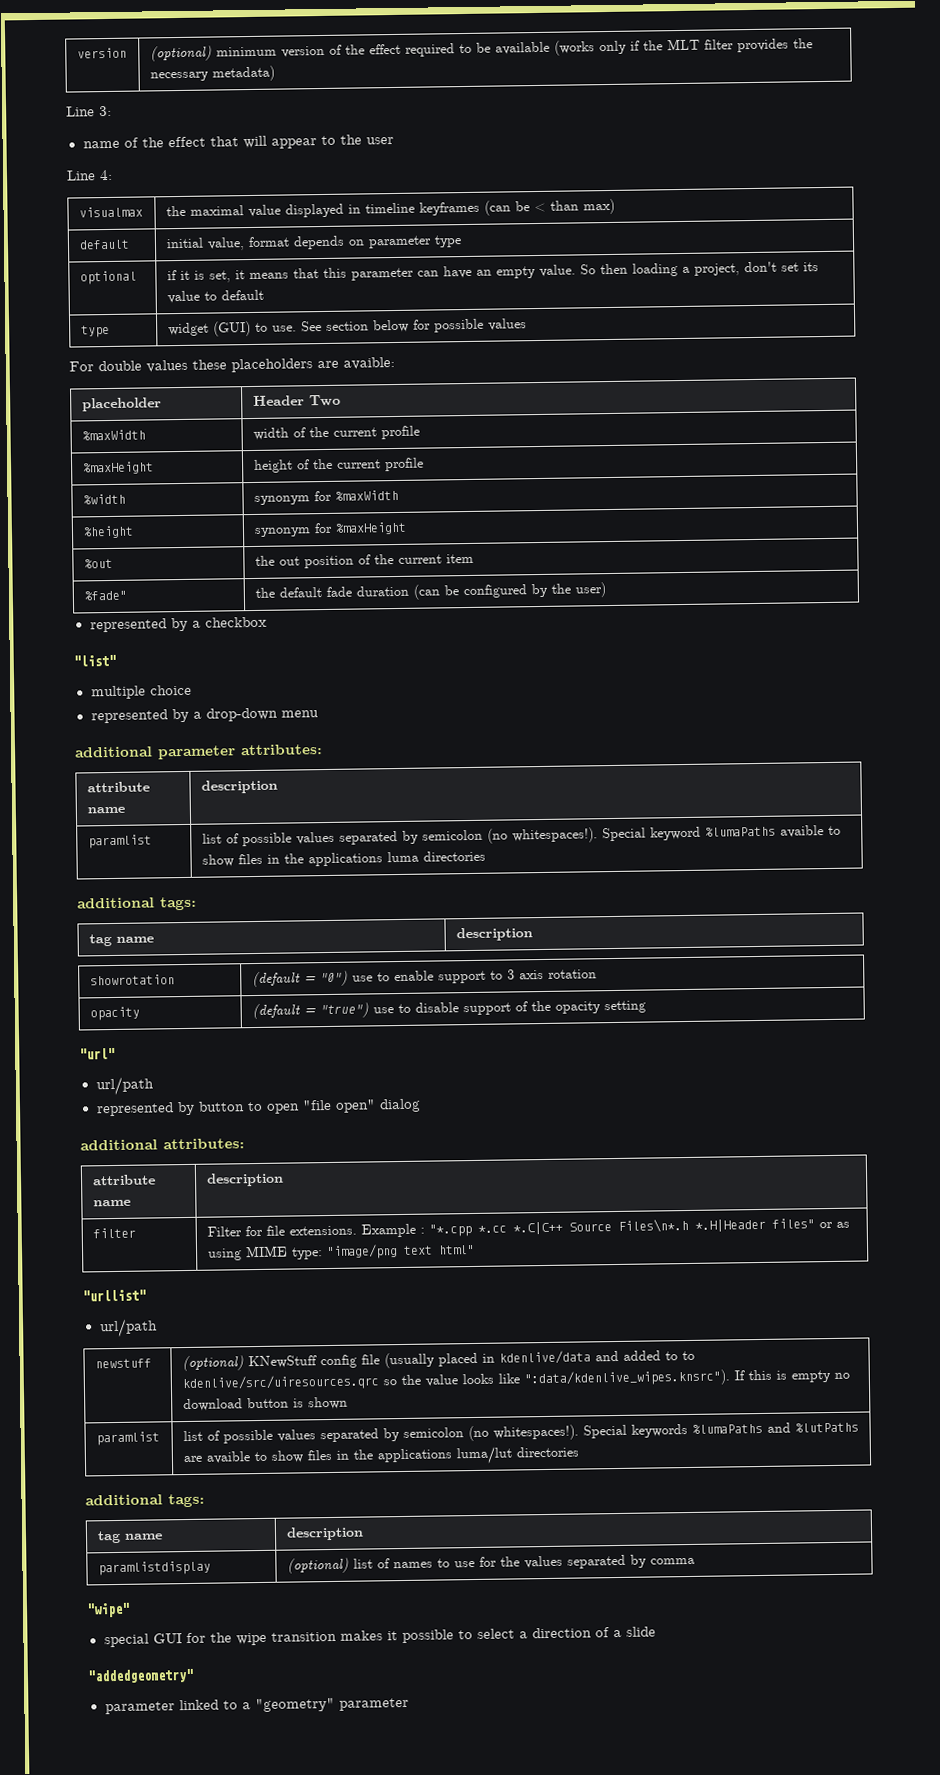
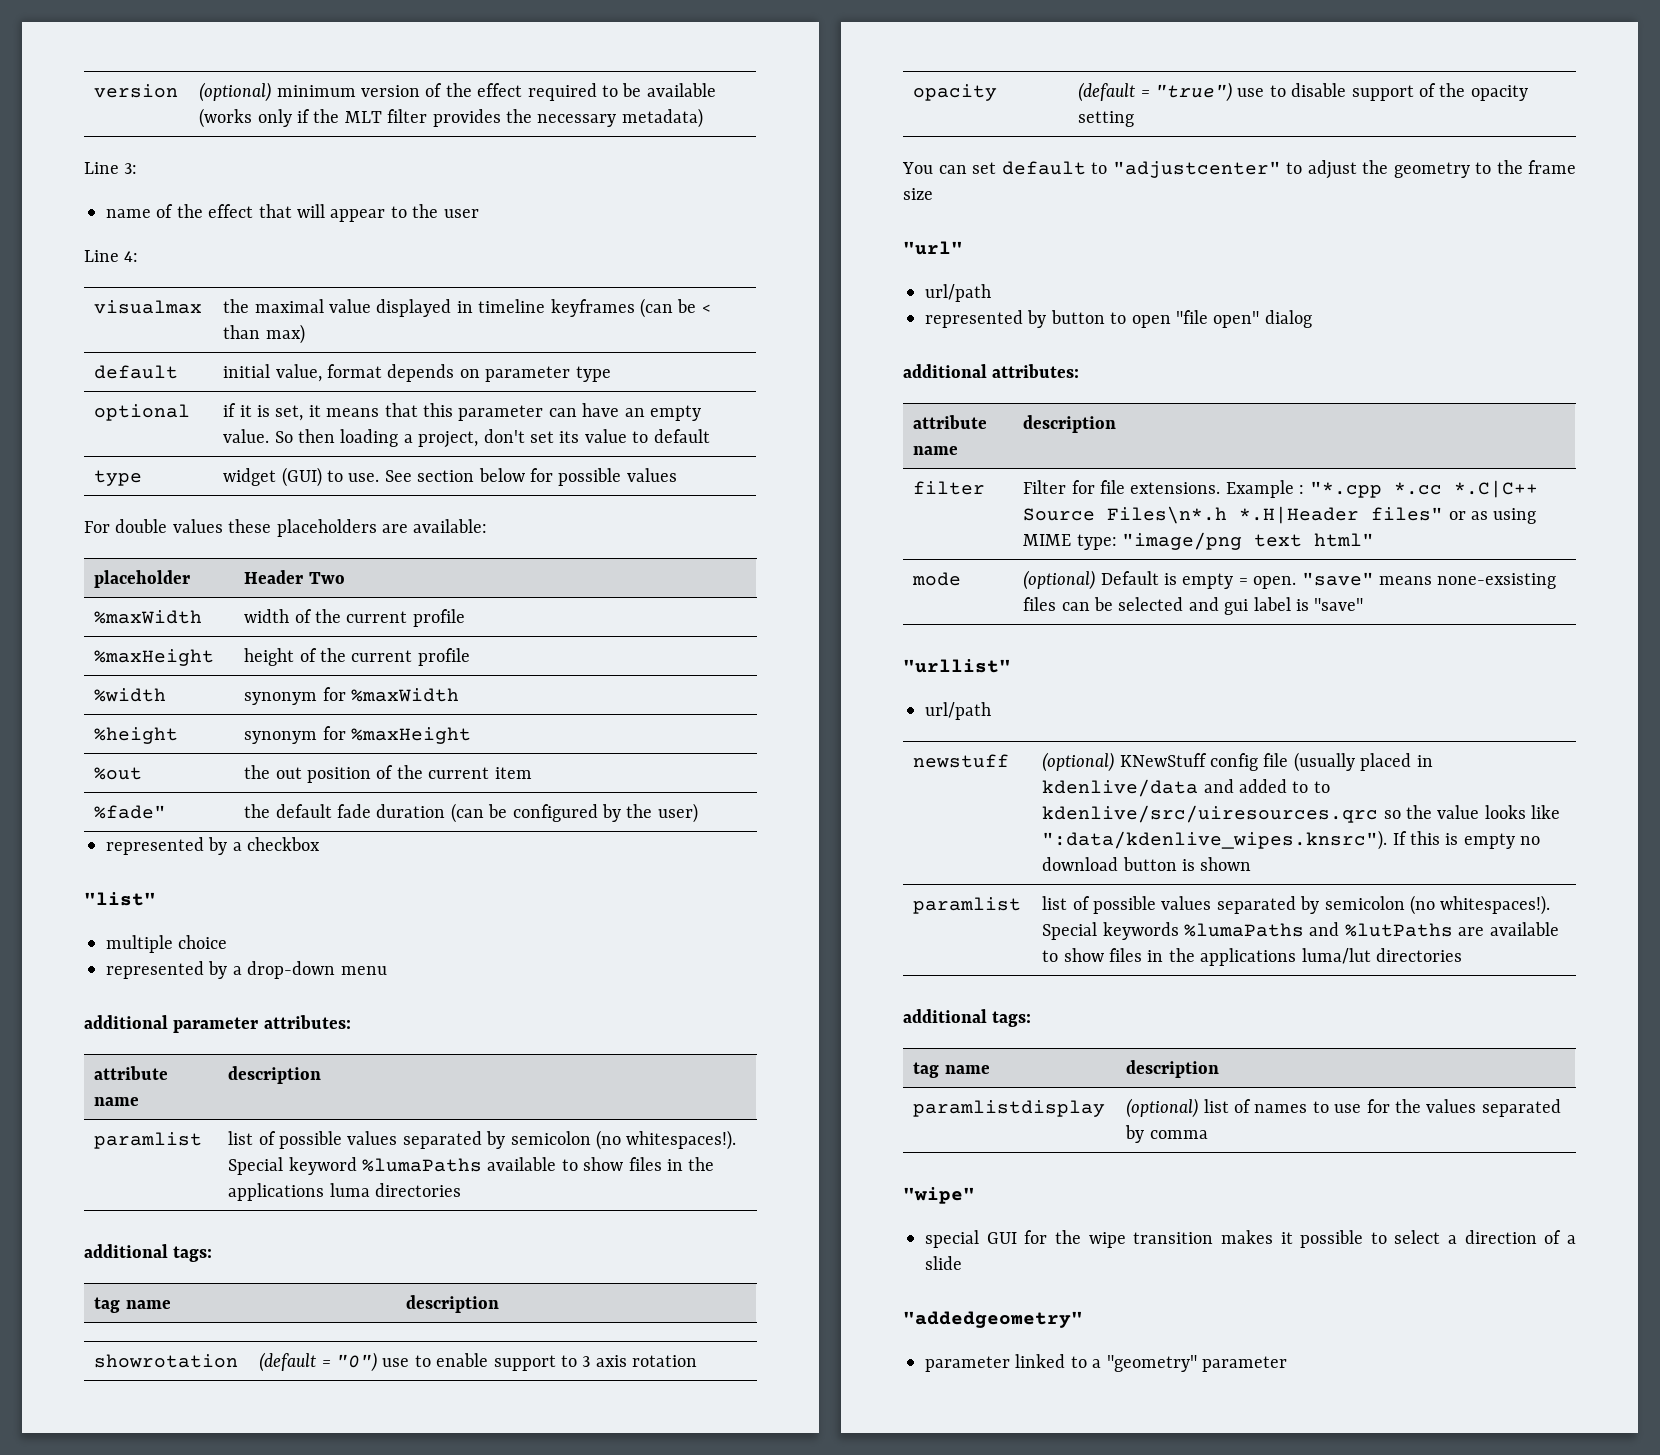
[343,357,395,370] avaible: -> [413,519,488,533] available:
[779,825,824,838] avaible -> [487,1157,557,1171] available
(646, 1007) none -> [902,160,1576,179] [903,188,933,200] // You can set default to "adjustcenter" to adjust the geometry to the frame size
(475, 1249) none -> [912,572,962,586] [1023,570,1557,590] [1023,597,1364,615] // mode | (optional) Default is empty = open. "save" means none-exsisting files can be selected and gui label is "save"
[205,1451,251,1464] avaible -> [1489,922,1559,936] available

